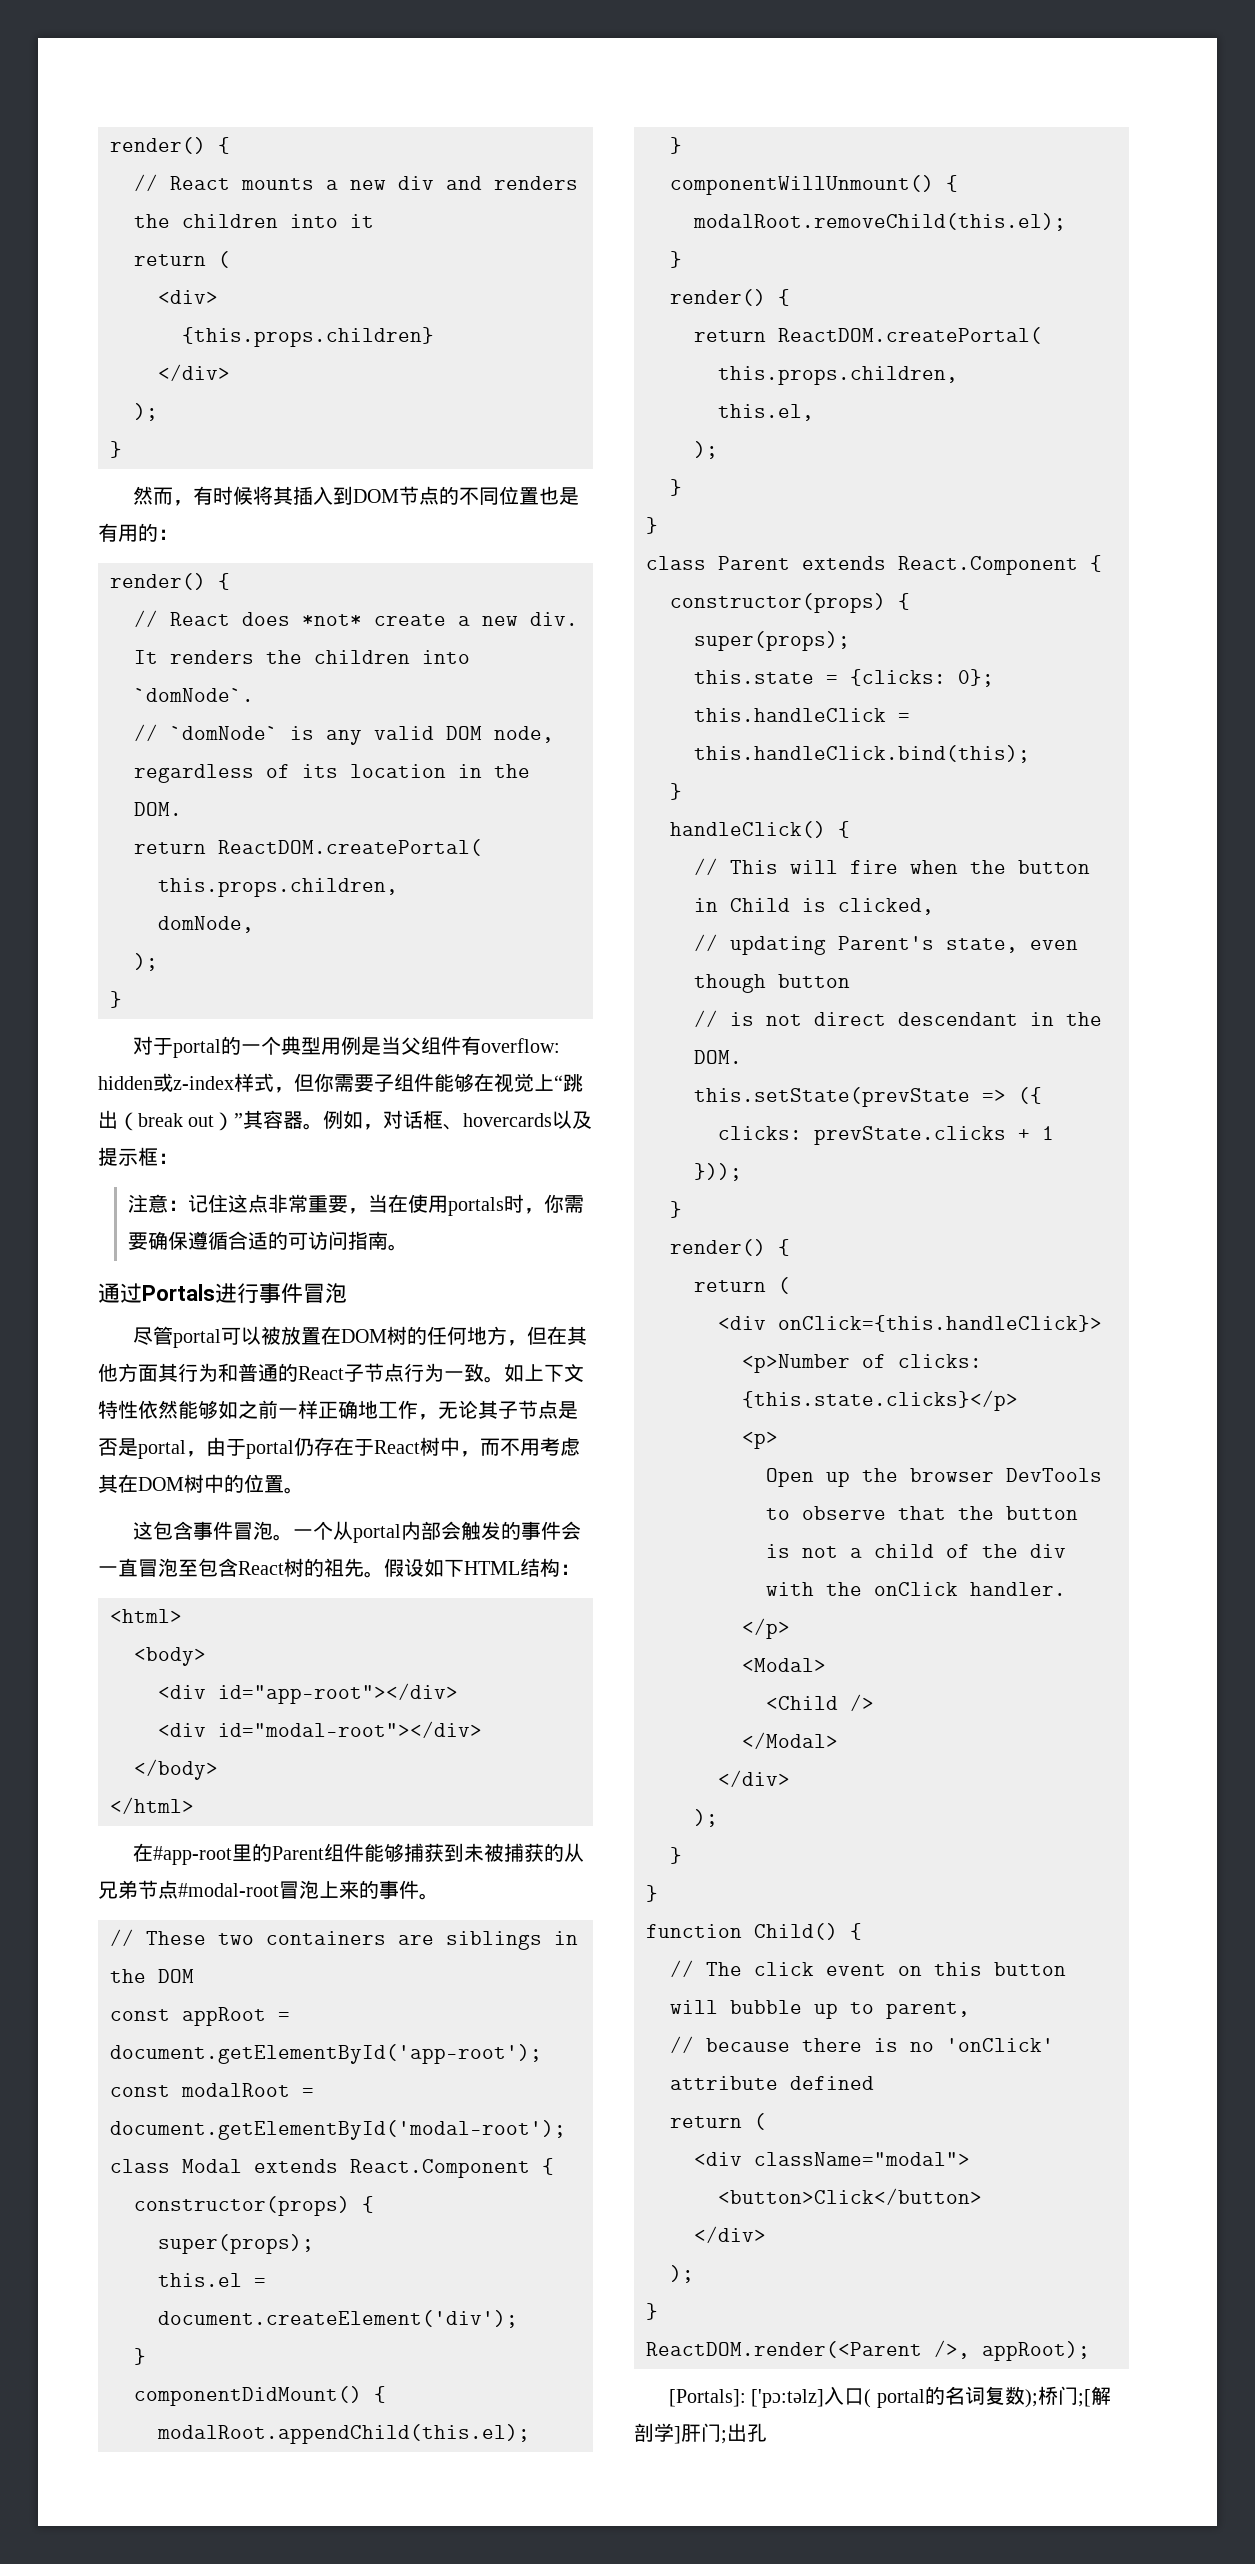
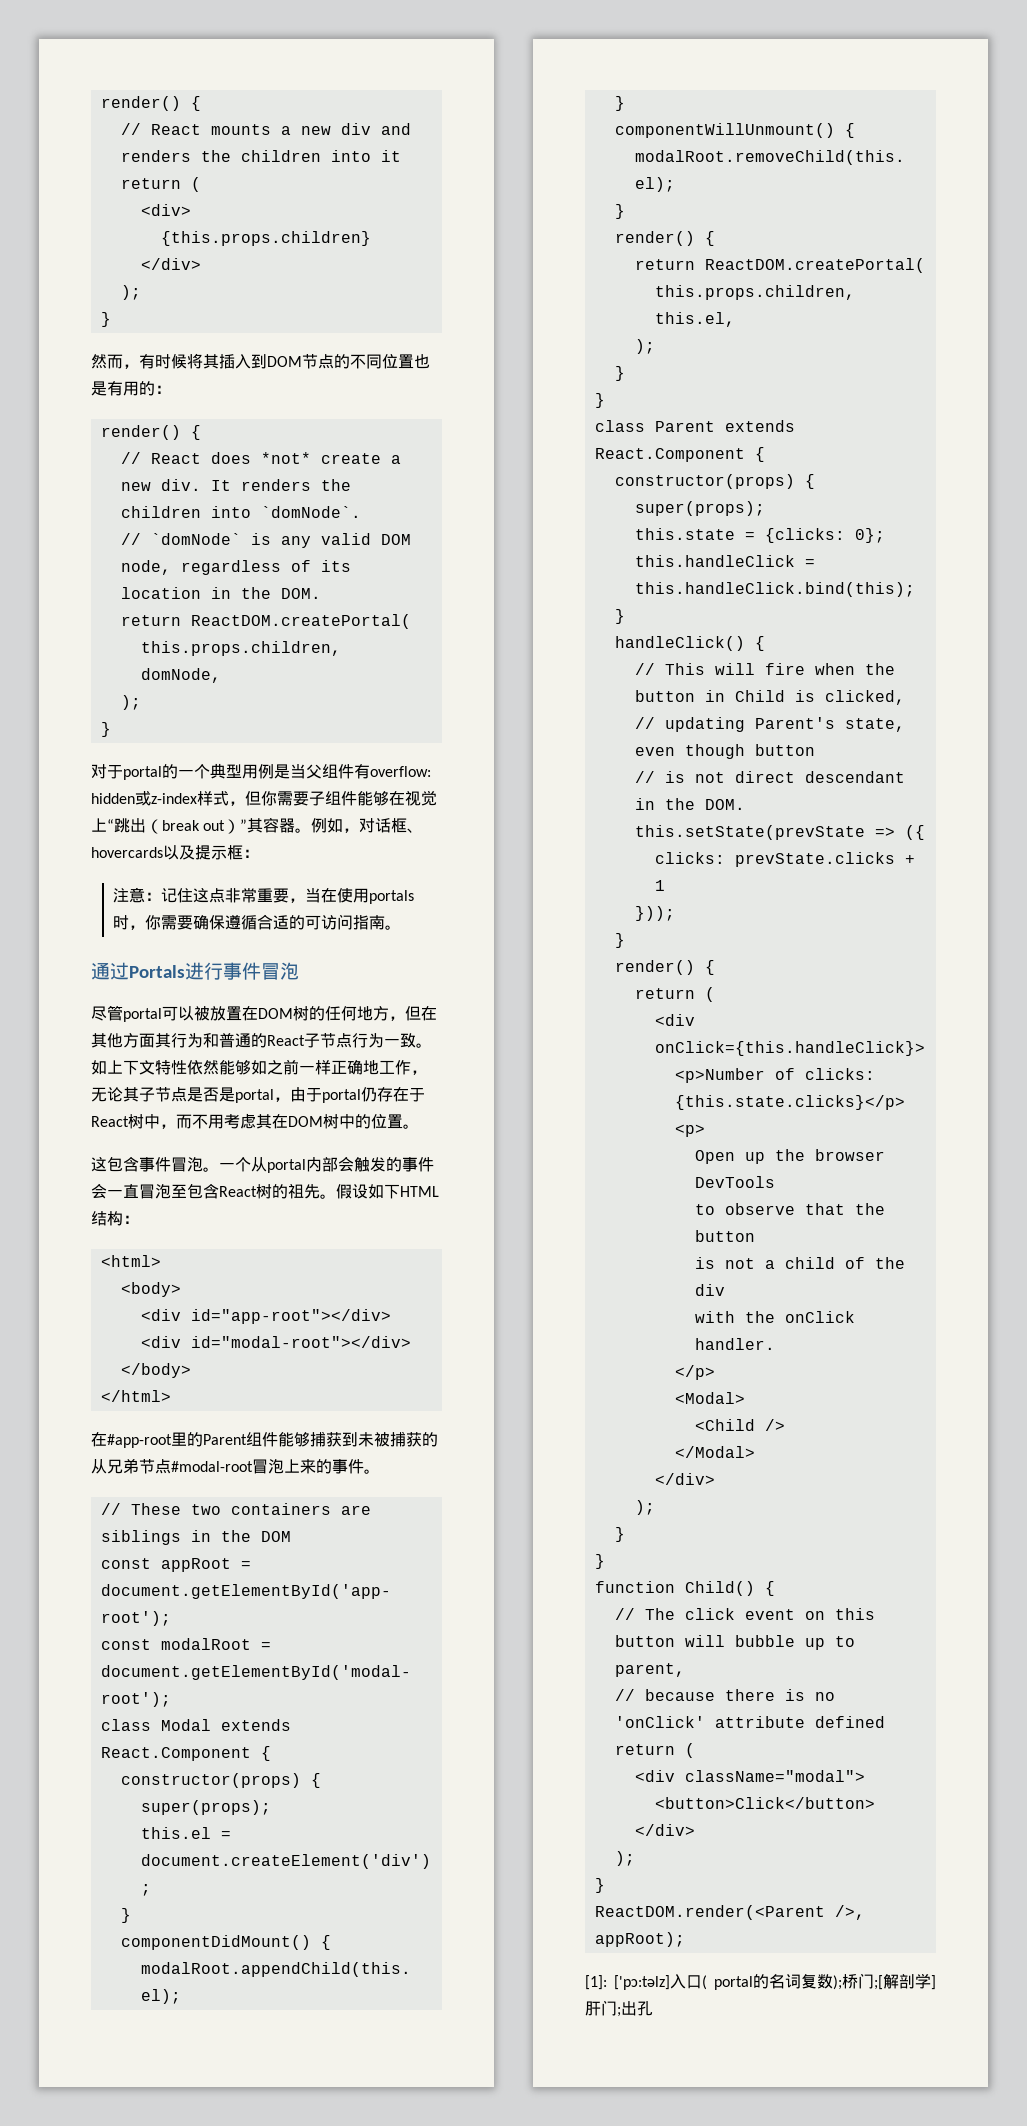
[668,2389,746,2407] [Portals]: -> [585,1975,607,1990] [1]:

